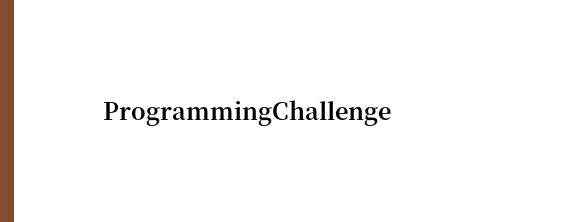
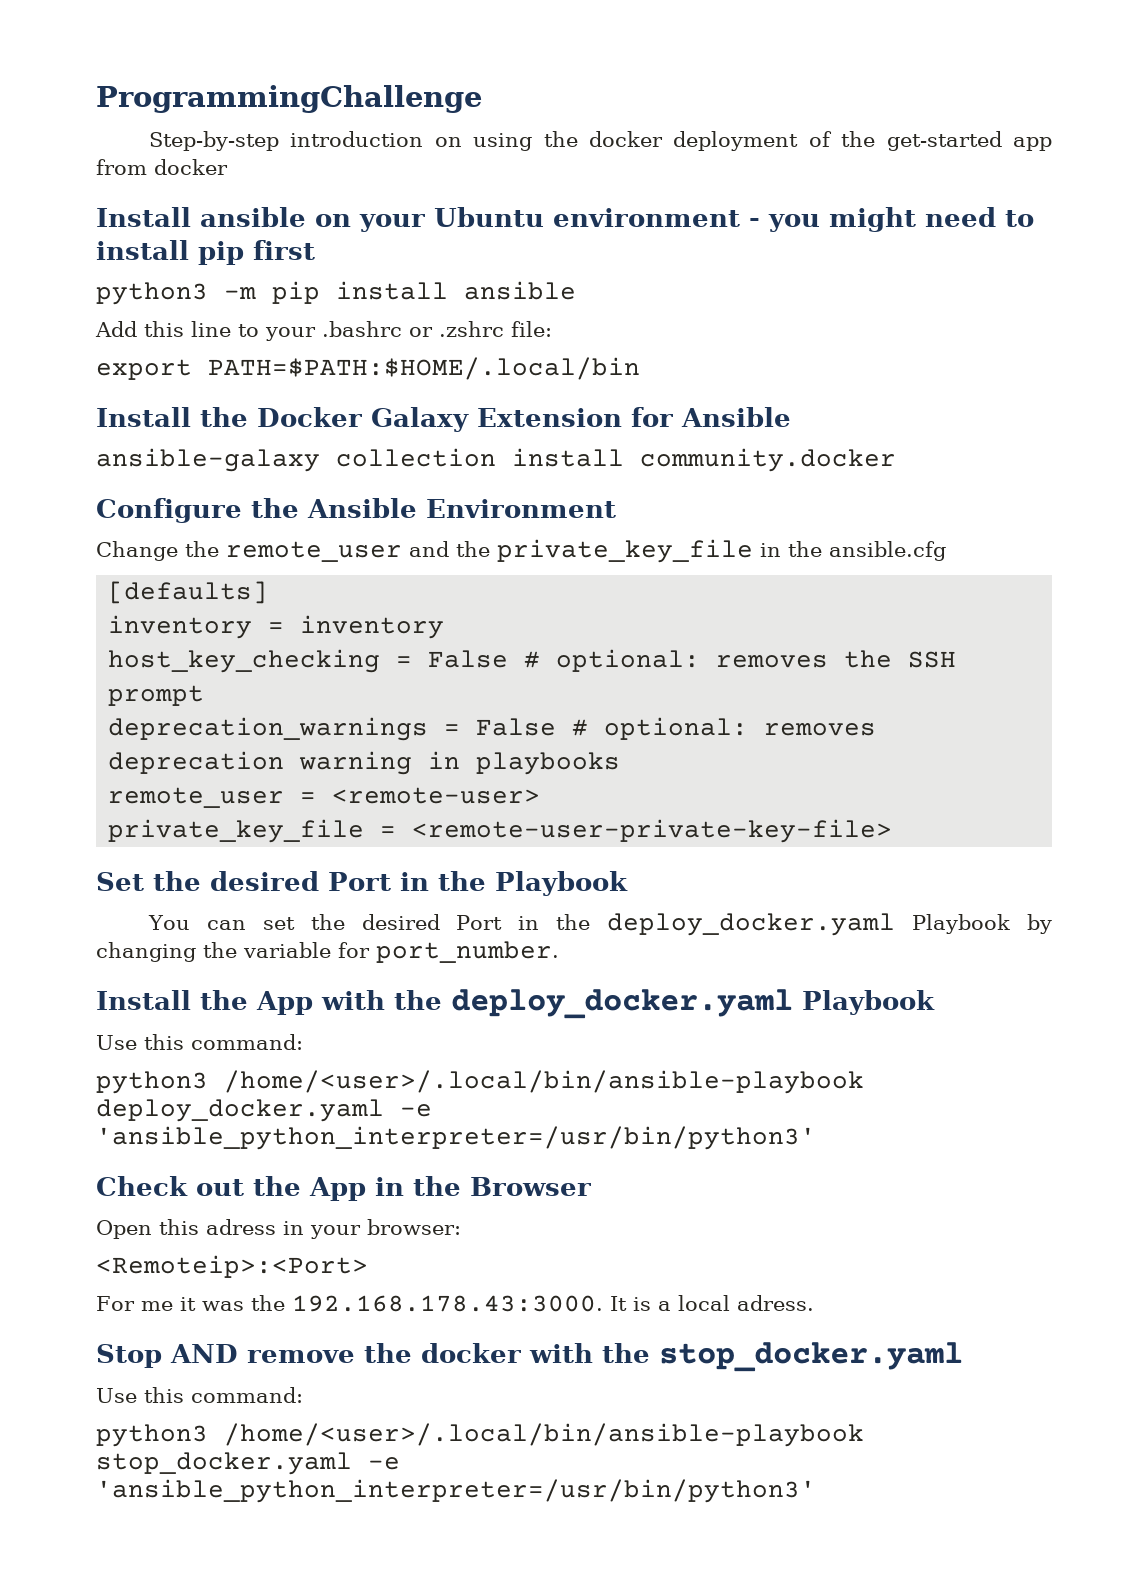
(391, 113) none -> [148,131,1053,151] [96,159,228,175] [96,207,1034,232] [96,240,315,265] [96,281,576,305] [95,321,552,341] [96,357,640,380] [96,407,791,432] [96,448,896,472] [96,498,616,523] [96,539,946,563] [108,581,269,604] [108,615,445,639] [108,649,957,673] [108,685,205,706] [108,717,877,741] [108,751,621,775] [108,787,541,808] [108,819,893,843] [96,871,628,896] [147,913,1052,936] [96,941,559,963] [96,989,935,1019] [96,1034,303,1050] [96,1070,864,1094] [96,1099,432,1122] [96,1126,816,1150] [96,1176,591,1201] [96,1219,461,1239] [96,1255,368,1278] [96,1295,814,1312] [96,1342,963,1372] [96,1387,303,1403] [96,1423,864,1447] [96,1452,400,1475] [96,1479,816,1503] // Step-by-step introduction on using the docker deployment of the get-started app from docker // Install ansible on your Ubuntu environment - you might need to install pip first // python3 -m pip install ansible // Add this line to your .bashrc or .zshrc file: // export PATH=$PATH:$HOME/.local/bin // Install the Docker Galaxy Extension for Ansible // ansible-galaxy collection install community.docker // Configure the Ansible Environment // Change the remote_user and the private_key_file in the ansible.cfg // [defaults] // inventory = inventory // host_key_checking = False # optional: removes the SSH prompt // deprecation_warnings = False # optional: removes deprecation warning in playbooks // remote_user = <remote-user> // private_key_file = <remote-user-private-key-file> // Set the desired Port in the Playbook // You can set the desired Port in the deploy_docker.yaml Playbook by changing the variable for port_number. // Install the App with the deploy_docker.yaml Playbook // Use this command: // python3 /home/<user>/.local/bin/ansible-playbook deploy_docker.yaml -e 'ansible_python_interpreter=/usr/bin/python3' // Check out the App in the Browser // Open this adress in your browser: // <Remoteip>:<Port> // For me it was the 192.168.178.43:3000. It is a local adress. // Stop AND remove the docker with the stop_docker.yaml // Use this command: // python3 /home/<user>/.local/bin/ansible-playbook stop_docker.yaml -e 'ansible_python_interpreter=/usr/bin/python3'

